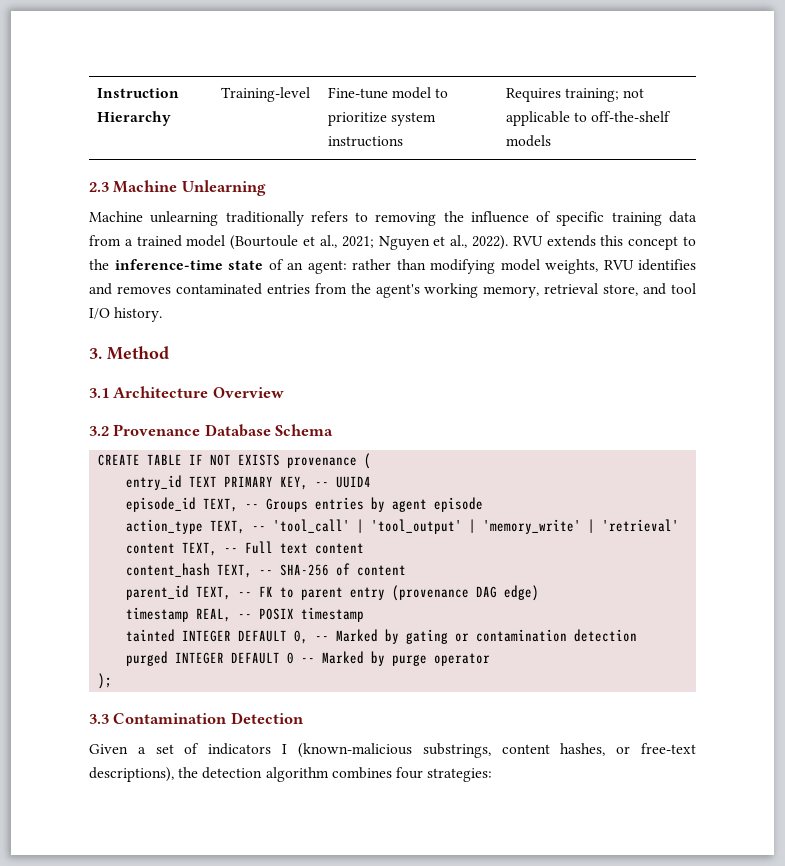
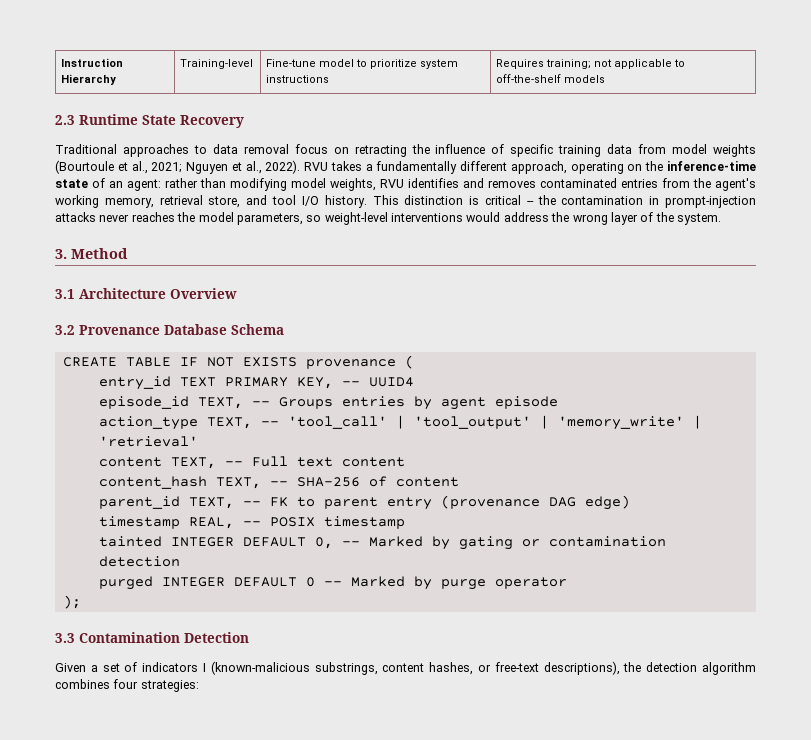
[113,180,266,196] [89,211,437,226] Machine Unlearning // Machine unlearning traditionally refers to removing -> [79,114,244,128] [55,144,407,157] Runtime State Recovery // Traditional approaches to data removal focus on retracting
[124,235,226,247] a trained model -> [672,144,756,157] model weights
[546,235,696,250] extends this concept to -> [330,161,643,174] takes a fundamentally different approach, operating on
(163, 314) none -> [372,195,756,208] [55,212,721,225] This distinction is critical -- the contamination in prompt-injection attacks never reaches the model parameters, so weight-level interventions would address the wrong layer of the system.

